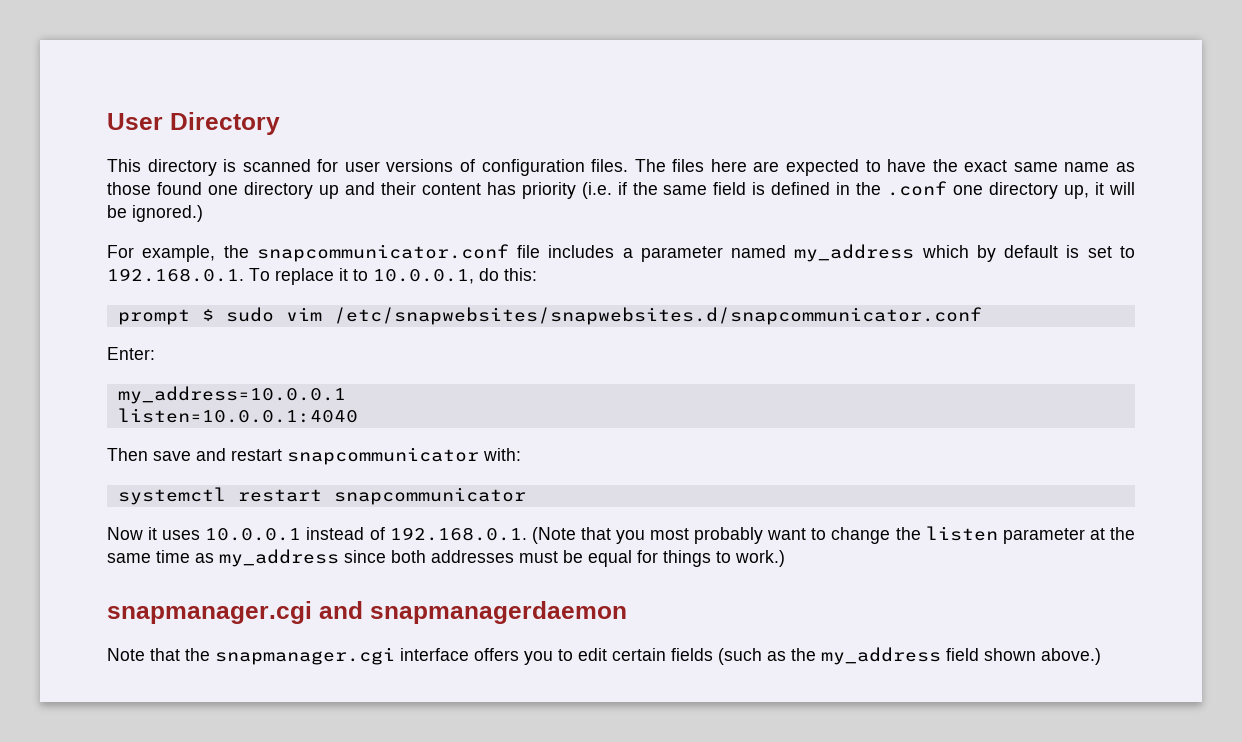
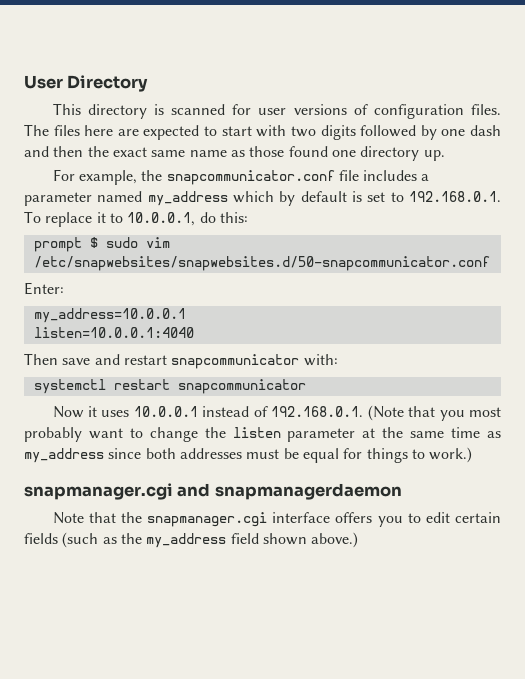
[887,159,927,172] have -> [221,125,502,140] [24,146,84,157] start with two digits followed by one dash and then
[318,181,1136,199] [107,205,203,222] up and their content has priority (i.e. if the same field is defined in the .conf one directory up, it will be ignored.) -> [423,150,445,161] up.
[333,307,982,325] /etc/snapwebsites/snapwebsites.d/snapcommunicator.conf -> [33,256,490,271] /etc/snapwebsites/snapwebsites.d/50-snapcommunicator.conf

